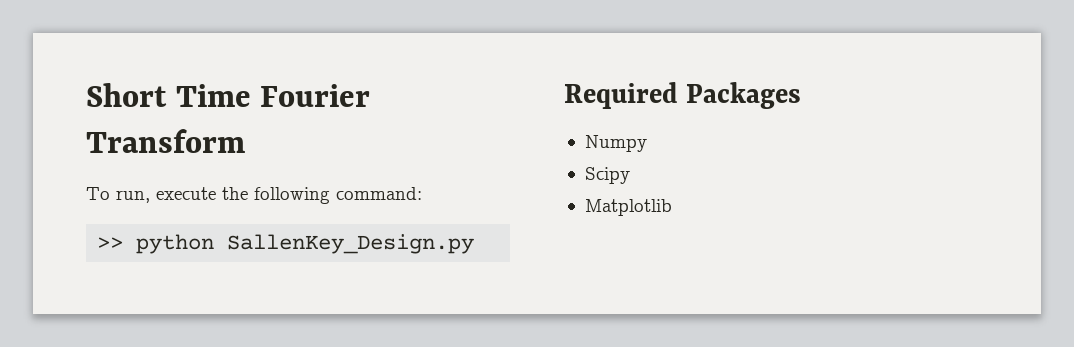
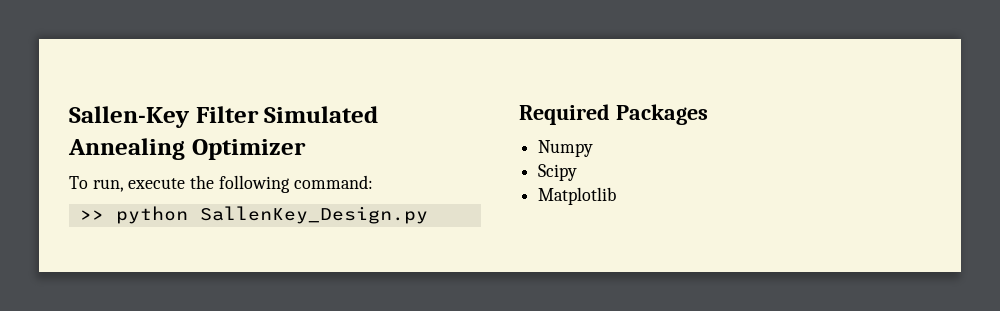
[86,83,371,107] [86,129,245,153] Short Time Fourier Transform -> [69,106,379,128] [68,138,306,160] Sallen-Key Filter Simulated Annealing Optimizer

